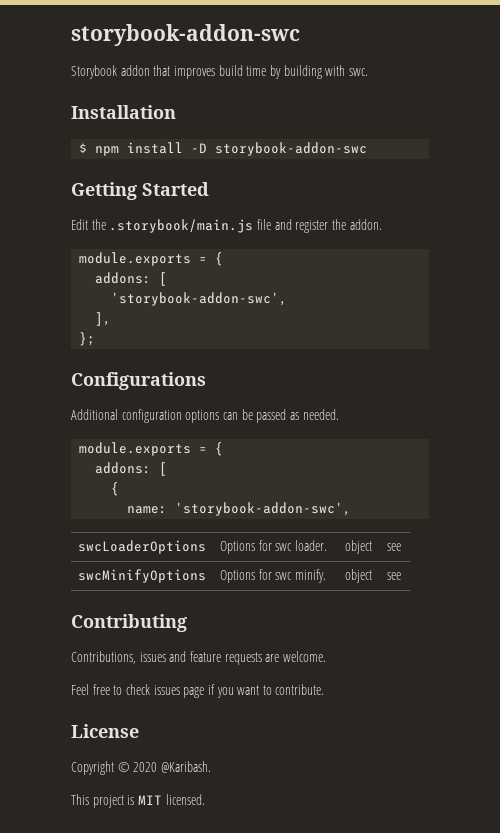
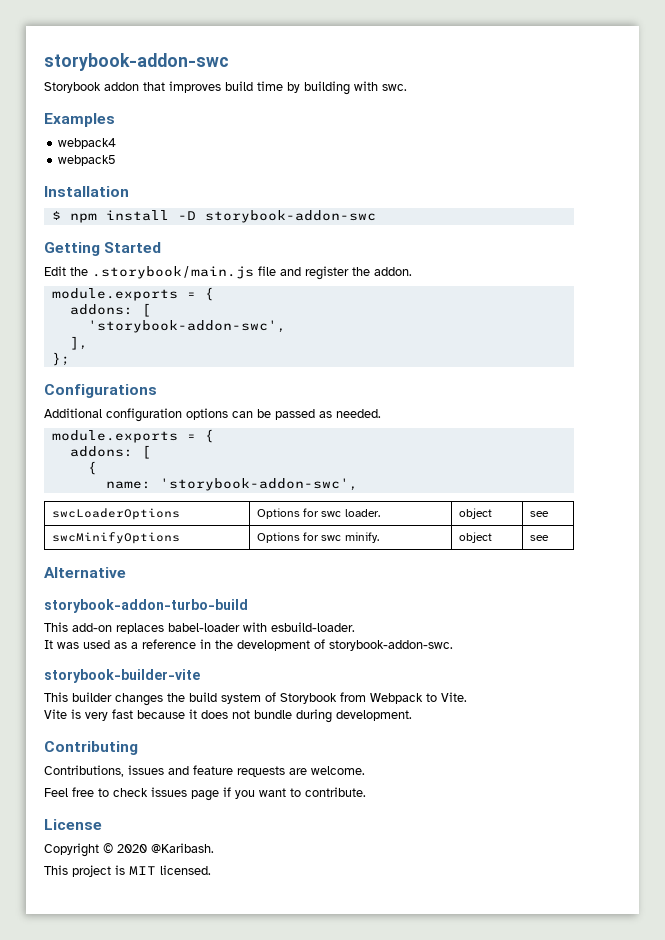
(368, 72) none -> [44,113,115,127] [58,138,117,149] [58,155,117,166] // Examples // webpack4 // webpack5
(401, 576) none -> [44,567,126,578] [44,599,248,613] [44,622,355,634] [44,639,453,651] [44,669,200,683] [44,692,467,706] [44,709,412,723] // Alternative // storybook-addon-turbo-build // This add-on replaces babel-loader with esbuild-loader. // It was used as a reference in the development of storybook-addon-swc. // storybook-builder-vite // This builder changes the build system of Storybook from Webpack to Vite. // Vite is very fast because it does not bundle during development.

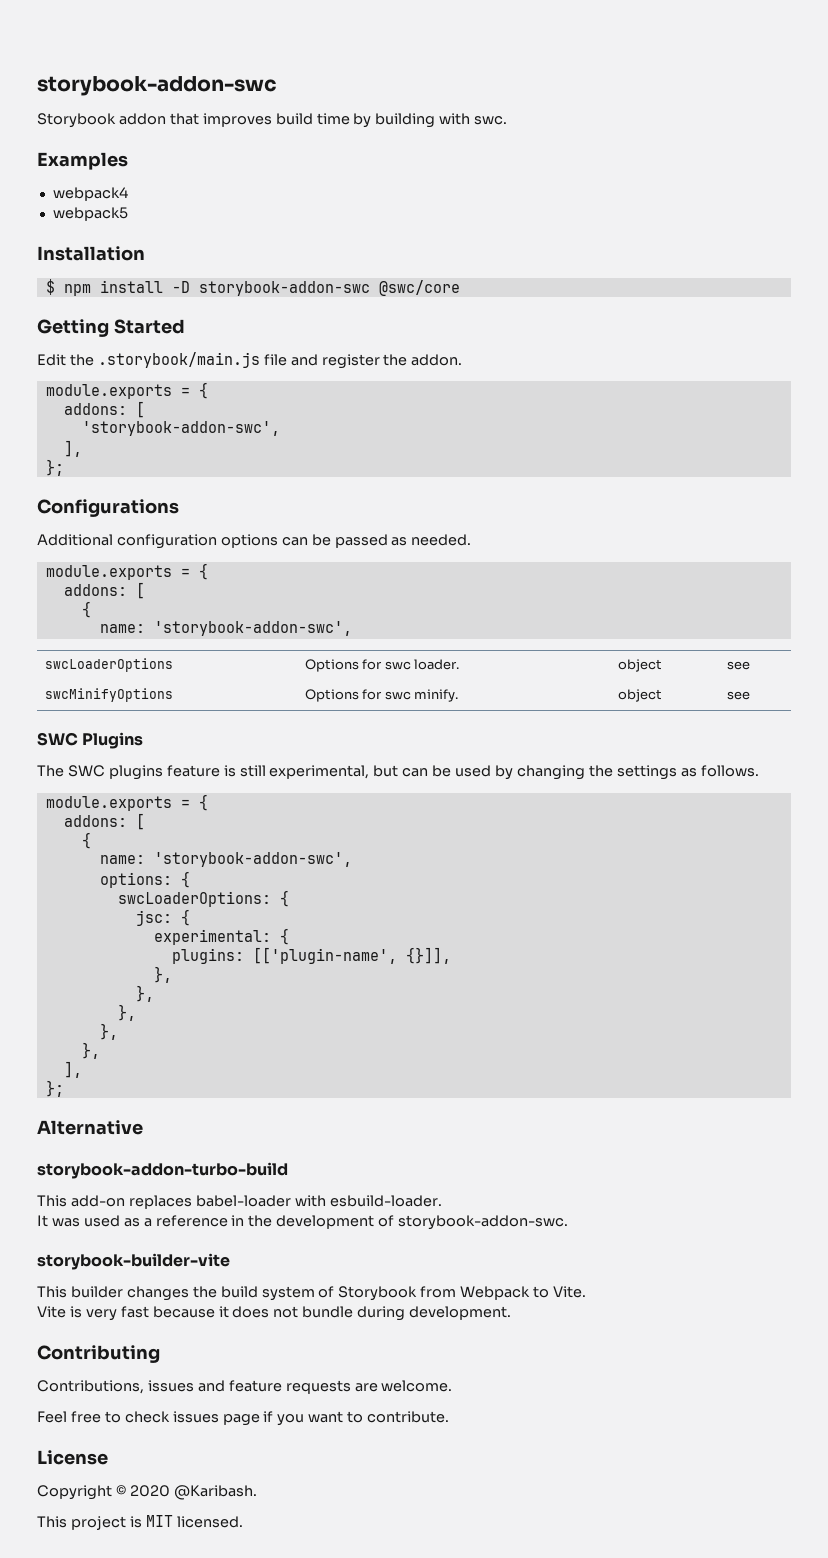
(376, 216) none -> [378,280,460,296] @swc/core
(550, 538) none -> [37,732,144,749] [37,765,759,780] [45,794,208,811] [63,813,145,830] [81,832,91,849] [99,852,352,867] [99,871,190,888] [117,890,289,907] [135,909,190,926] [153,928,289,945] [171,947,451,964] [153,966,172,983] [135,985,154,1002] [117,1004,136,1021] [99,1023,118,1040] [81,1042,100,1059] [63,1061,82,1078] [45,1080,64,1097] // SWC Plugins // The SWC plugins feature is still experimental, but can be used by changing the settings as follows. // module.exports = { // addons: [ // { // name: 'storybook-addon-swc', // options: { // swcLoaderOptions: { // jsc: { // experimental: { // plugins: [['plugin-name', {}]], // }, // }, // }, // }, // }, // ], // };

